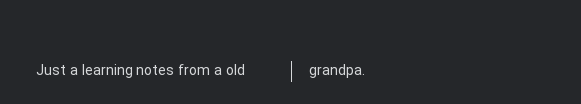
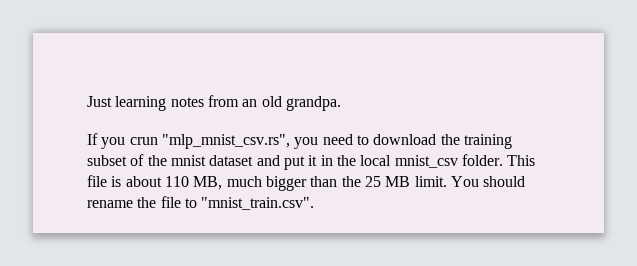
[69,67,78,75] a -> (112, 101) none
[213,67,222,75] a -> [242,99,258,107] an
(365, 71) none -> [87,133,512,149] [87,154,536,170] [87,175,526,191] [87,196,315,210] // If you crun "mlp_mnist_csv.rs", you need to download the training subset of the mnist dataset and put it in the local mnist_csv folder. This file is about 110 MB, much bigger than the 25 MB limit. You should rename the file to "mnist_train.csv".

